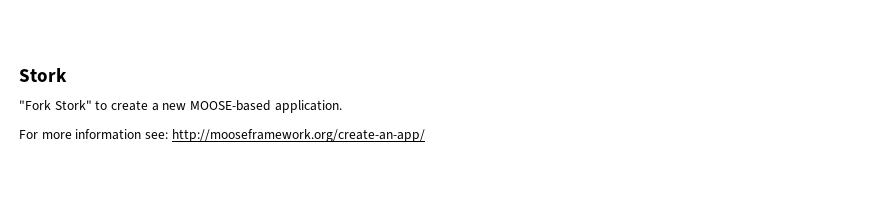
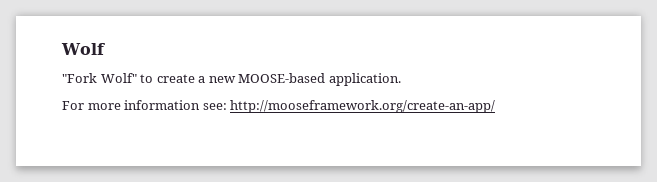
[19,68,67,82] Stork -> [61,43,105,55] Wolf
[54,100,92,110] Stork" -> [100,73,137,83] Wolf"

